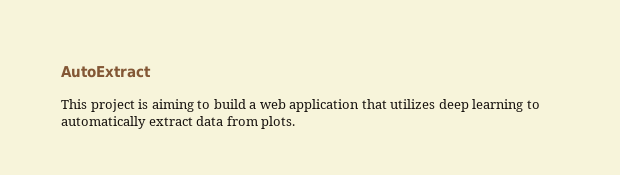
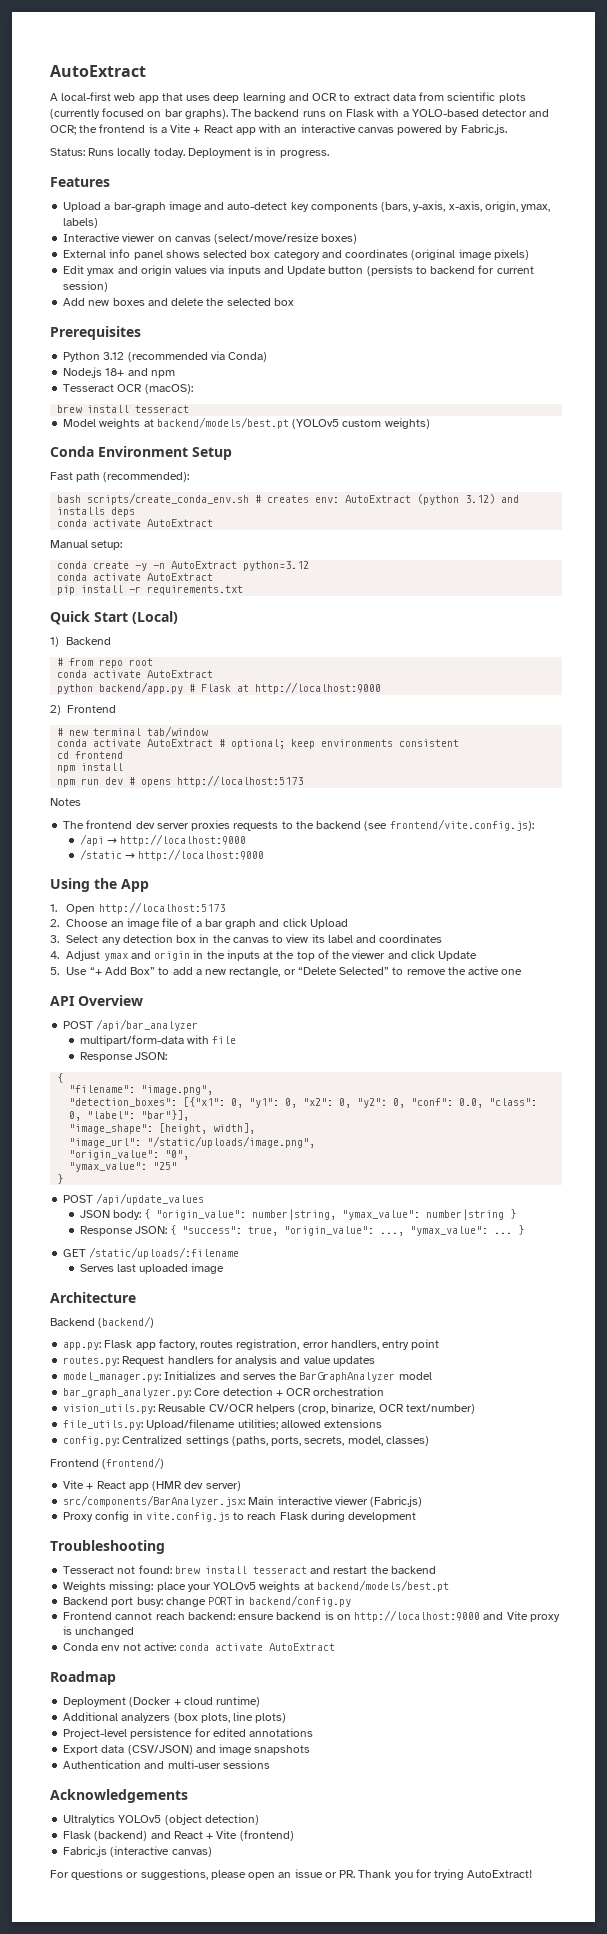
[61,66,151,78] [61,99,540,112] [61,116,296,129] AutoExtract // This project is aiming to build a web application that utilizes deep learning to automatically extract data from plots. -> [50,65,146,77] [50,92,526,103] [50,108,550,119] [50,124,507,135] [50,147,329,158] [50,177,110,187] [63,201,551,212] [63,218,99,228] [63,233,358,244] [63,249,529,260] [63,265,534,276] [63,281,109,292] [63,298,294,306] [50,326,141,340] [63,351,268,362] [63,367,175,378] [63,384,193,394] [57,405,190,413] [63,417,430,429] [50,446,232,460] [50,472,190,482] [57,493,520,505] [57,507,136,517] [57,519,214,527] [50,540,123,550] [57,561,310,571] [57,573,214,581] [57,585,244,595] [50,611,178,625] [50,637,112,647] [57,658,154,668] [57,670,214,678] [57,682,382,694] [50,705,116,715] [57,726,209,737] [57,739,460,749] [57,751,124,759] [57,763,124,773] [57,775,304,787] [50,798,81,806] [63,819,534,831] [79,834,247,846] [79,849,265,861] [50,878,149,892] [50,902,225,914] [50,918,348,929] [50,934,443,945] [50,950,477,961] [50,966,523,977] [50,995,143,1006] [63,1019,199,1031] [79,1035,237,1046] [79,1052,167,1062] [57,1073,64,1083] [69,1085,214,1095] [69,1097,538,1108] [69,1110,190,1121] [69,1123,256,1134] [69,1136,316,1148] [69,1150,190,1160] [69,1162,178,1172] [57,1174,64,1184] [63,1193,205,1205] [79,1209,517,1220] [79,1225,525,1236] [63,1247,240,1259] [79,1263,225,1274] [50,1292,136,1303] [50,1316,155,1328] [63,1339,440,1350] [63,1355,375,1366] [63,1371,432,1382] [63,1387,385,1398] [63,1403,475,1414] [63,1419,383,1430] [63,1435,429,1446] [50,1457,165,1469] [63,1480,241,1491] [63,1495,423,1507] [63,1511,417,1522] [50,1540,165,1554] [63,1565,436,1574] [63,1580,449,1592] [63,1595,351,1607] [63,1610,560,1622] [63,1626,135,1637] [63,1642,336,1651] [50,1671,116,1685] [63,1696,261,1707] [63,1712,287,1723] [63,1728,314,1739] [63,1744,311,1755] [63,1760,270,1769] [50,1789,188,1803] [63,1814,259,1825] [63,1830,294,1841] [63,1846,212,1857] [50,1869,533,1880] AutoExtract // A local-first web app that uses deep learning and OCR to extract data from scientific plots (currently focused on bar graphs). The backend runs on Flask with a YOLO-based detector and OCR; the frontend is a Vite + React app with an interactive canvas powered by Fabric.js. // Status: Runs locally today. Deployment is in progress. // Features // Upload a bar-graph image and auto-detect key components (bars, y-axis, x-axis, origin, ymax, labels) // Interactive viewer on canvas (select/move/resize boxes) // External info panel shows selected box category and coordinates (original image pixels) // Edit ymax and origin values via inputs and Update button (persists to backend for current session) // Add new boxes and delete the selected box // Prerequisites // Python 3.12 (recommended via Conda) // Node.js 18+ and npm // Tesseract OCR (macOS): // brew install tesseract // Model weights at backend/models/best.pt (YOLOv5 custom weights) // Conda Environment Setup // Fast path (recommended): // bash scripts/create_conda_env.sh # creates env: AutoExtract (python 3.12) and installs deps // conda activate AutoExtract // Manual setup: // conda create -y -n AutoExtract python=3.12 // conda activate AutoExtract // pip install -r requirements.txt // Quick Start (Local) // 1) Backend // # from repo root // conda activate AutoExtract // python backend/app.py # Flask at http://localhost:9000 // 2) Frontend // # new terminal tab/window // conda activate AutoExtract # optional; keep environments consistent // cd frontend // npm install // npm run dev # opens http://localhost:5173 // Notes // The frontend dev server proxies requests to the backend (see frontend/vite.config.js): // /api → http://localhost:9000 // /static → http://localhost:9000 // Using the App // 1. Open http://localhost:5173 // 2. Choose an image file of a bar graph and click Upload // 3. Select any detection box in the canvas to view its label and coordinates // 4. Adjust ymax and origin in the inputs at the top of the viewer and click Update // 5. Use “+ Add Box” to add a new rectangle, or “Delete Selected” to remove the active one // API Overview // POST /api/bar_analyzer // multipart/form-data with file // Response JSON: // { // "filename": "image.png", // "detection_boxes": [{"x1": 0, "y1": 0, "x2": 0, "y2": 0, "conf": 0.0, "class": 0, "label": "bar"}], // "image_shape": [height, width], // "image_url": "/static/uploads/image.png", // "origin_value": "0", // "ymax_value": "25" // } // POST /api/update_values // JSON body: { "origin_value": number|string, "ymax_value": number|string } // Response JSON: { "success": true, "origin_value": ..., "ymax_value": ... } // GET /static/uploads/:filename // Serves last uploaded image // Architecture // Backend (backend/) // app.py: Flask app factory, routes registration, error handlers, entry point // routes.py: Request handlers for analysis and value updates // model_manager.py: Initializes and serves the BarGraphAnalyzer model // bar_graph_analyzer.py: Core detection + OCR orchestration // vision_utils.py: Reusable CV/OCR helpers (crop, binarize, OCR text/number) // file_utils.py: Upload/filename utilities; allowed extensions // config.py: Centralized settings (paths, ports, secrets, model, classes) // Frontend (frontend/) // Vite + React app (HMR dev server) // src/components/BarAnalyzer.jsx: Main interactive viewer (Fabric.js) // Proxy config in vite.config.js to reach Flask during development // Troubleshooting // Tesseract not found: brew install tesseract and restart the backend // Weights missing: place your YOLOv5 weights at backend/models/best.pt // Backend port busy: change PORT in backend/config.py // Frontend cannot reach backend: ensure backend is on http://localhost:9000 and Vite proxy is unchanged // Conda env not active: conda activate AutoExtract // Roadmap // Deployment (Docker + cloud runtime) // Additional analyzers (box plots, line plots) // Project-level persistence for edited annotations // Export data (CSV/JSON) and image snapshots // Authentication and multi-user sessions // Acknowledgements // Ultralytics YOLOv5 (object detection) // Flask (backend) and React + Vite (frontend) // Fabric.js (interactive canvas) // For questions or suggestions, please open an issue or PR. Thank you for trying AutoExtract!

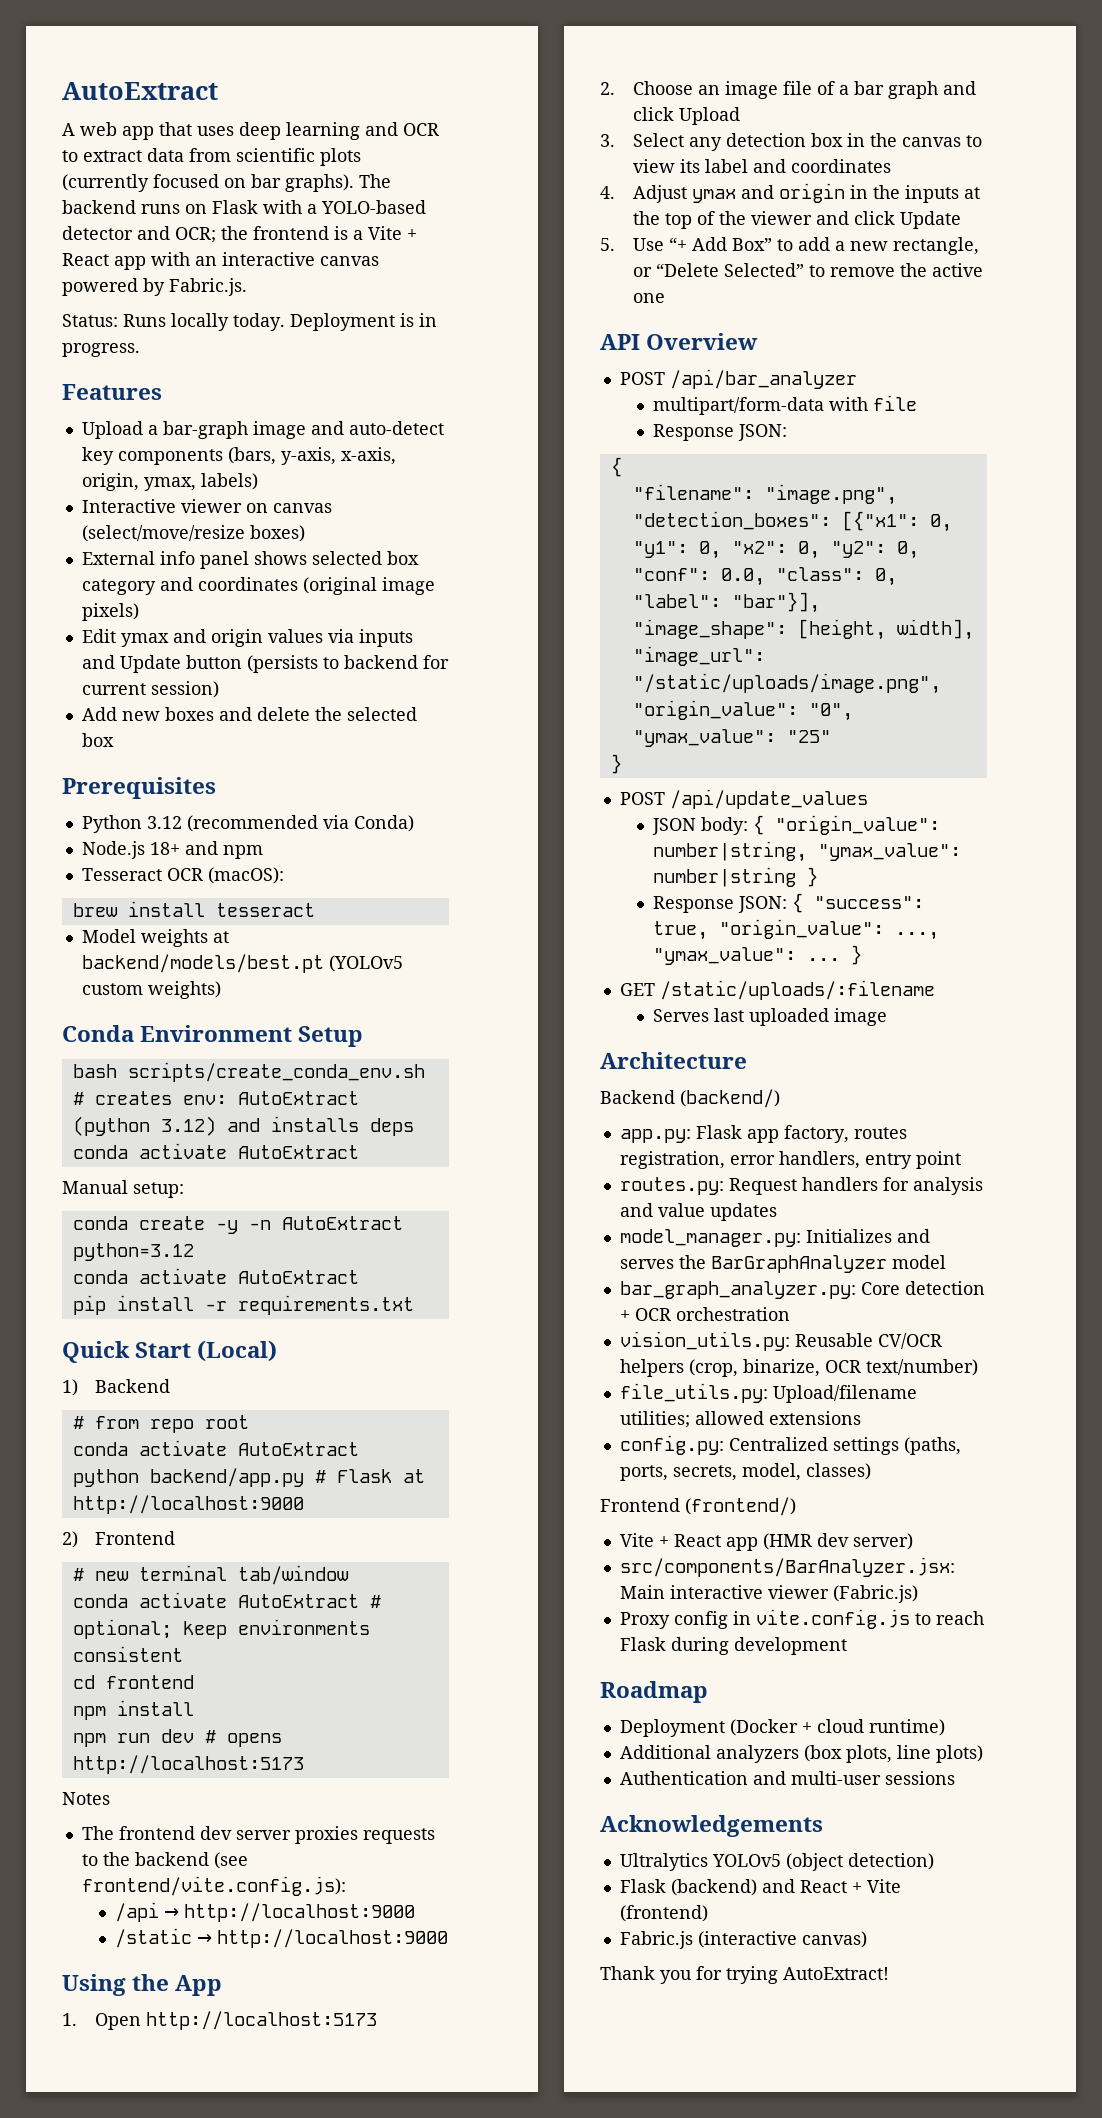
[61,92,112,101] local-first -> (75, 129) none
[50,472,190,482] // Fast path (recommended): -> (364, 1036) none
[50,1540,165,1554] [63,1565,436,1574] [63,1580,449,1592] [63,1595,351,1607] [63,1610,560,1622] [63,1626,135,1637] [63,1642,336,1651] // Troubleshooting // Tesseract not found: brew install tesseract and restart the backend // Weights missing: place your YOLOv5 weights at backend/models/best.pt // Backend port busy: change PORT in backend/config.py // Frontend cannot reach backend: ensure backend is on http://localhost:9000 and Vite proxy is unchanged // Conda env not active: conda activate AutoExtract -> (847, 1646) none
[63,1728,314,1739] [63,1744,311,1755] // Project-level persistence for edited annotations // Export data (CSV/JSON) and image snapshots -> (983, 1754) none
[50,1869,356,1880] For questions or suggestions, please open an issue or PR. -> (867, 1939) none

